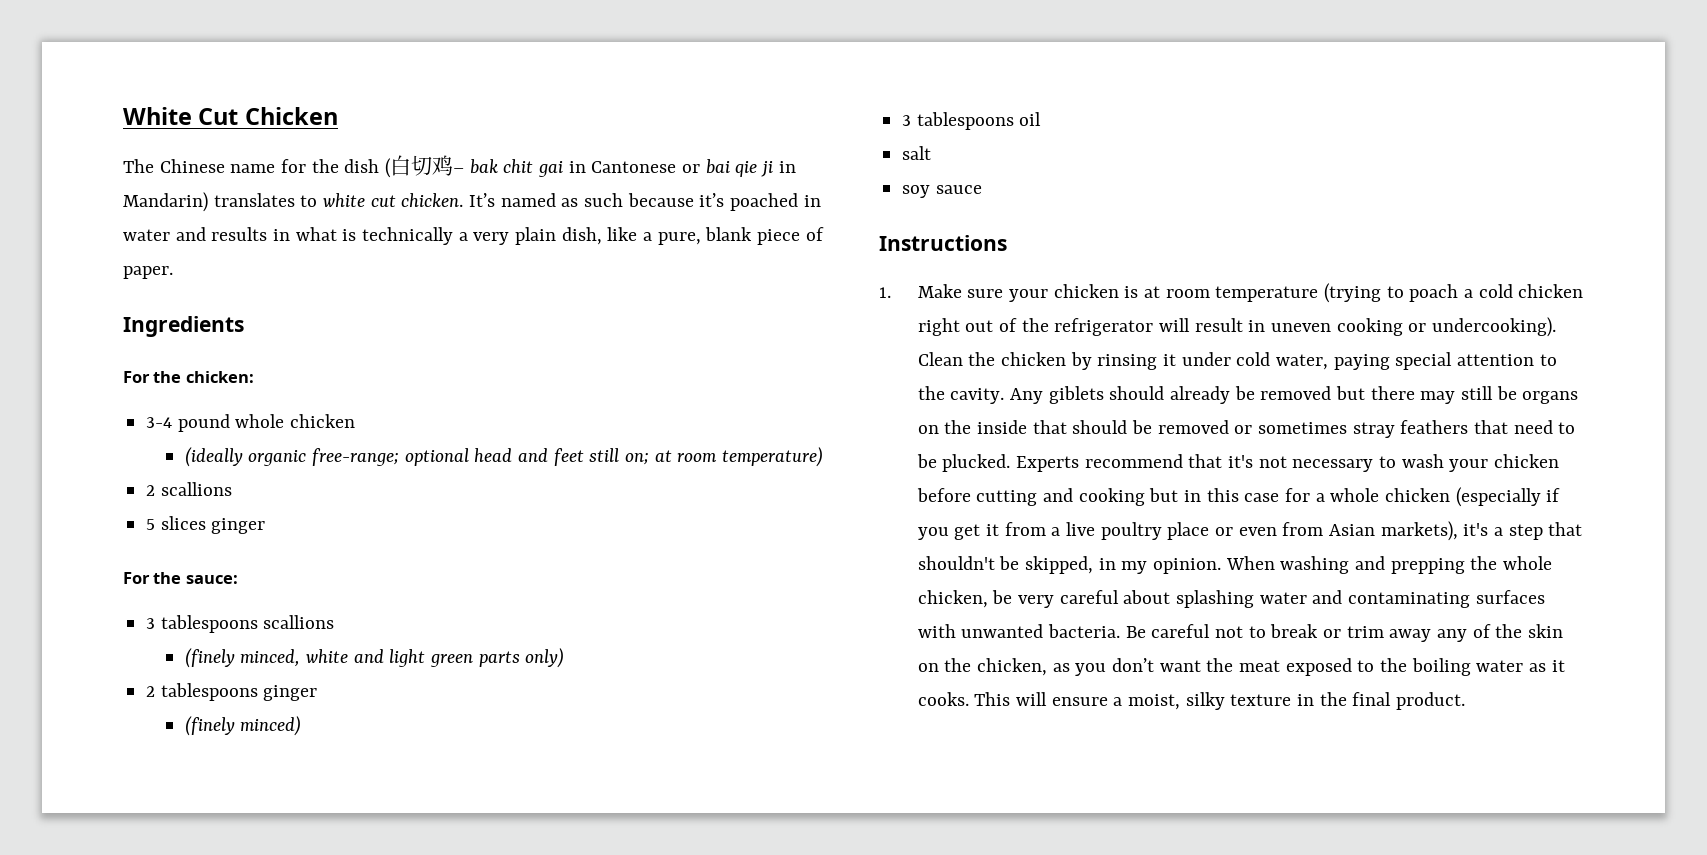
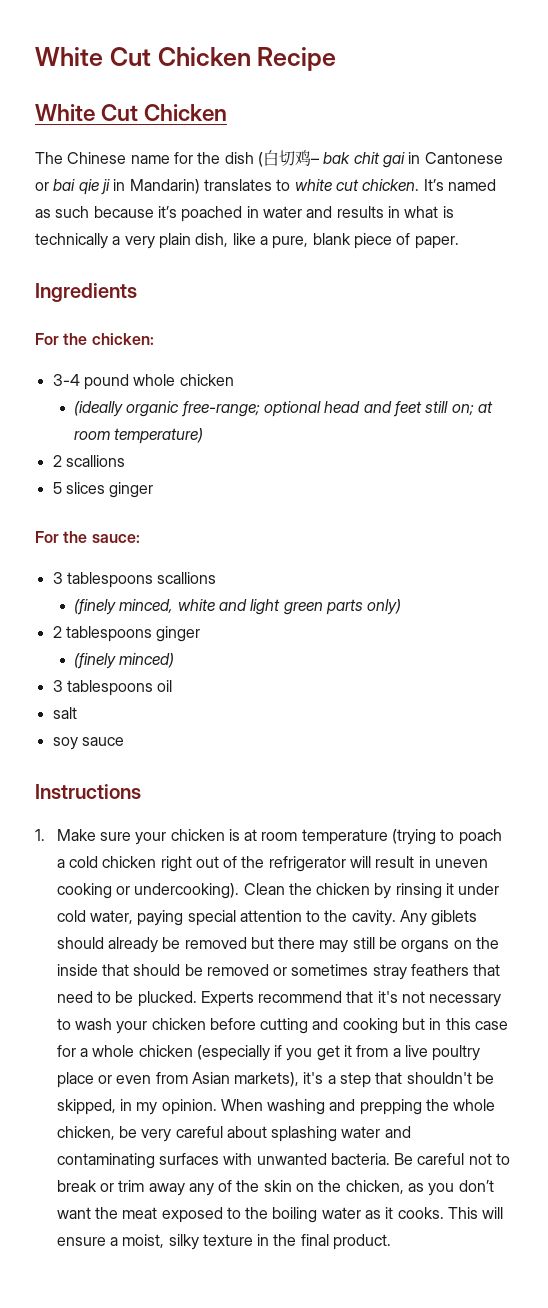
[123,107,338,125] White Cut Chicken -> [35,47,337,71] [35,104,228,121] White Cut Chicken Recipe // White Cut Chicken

